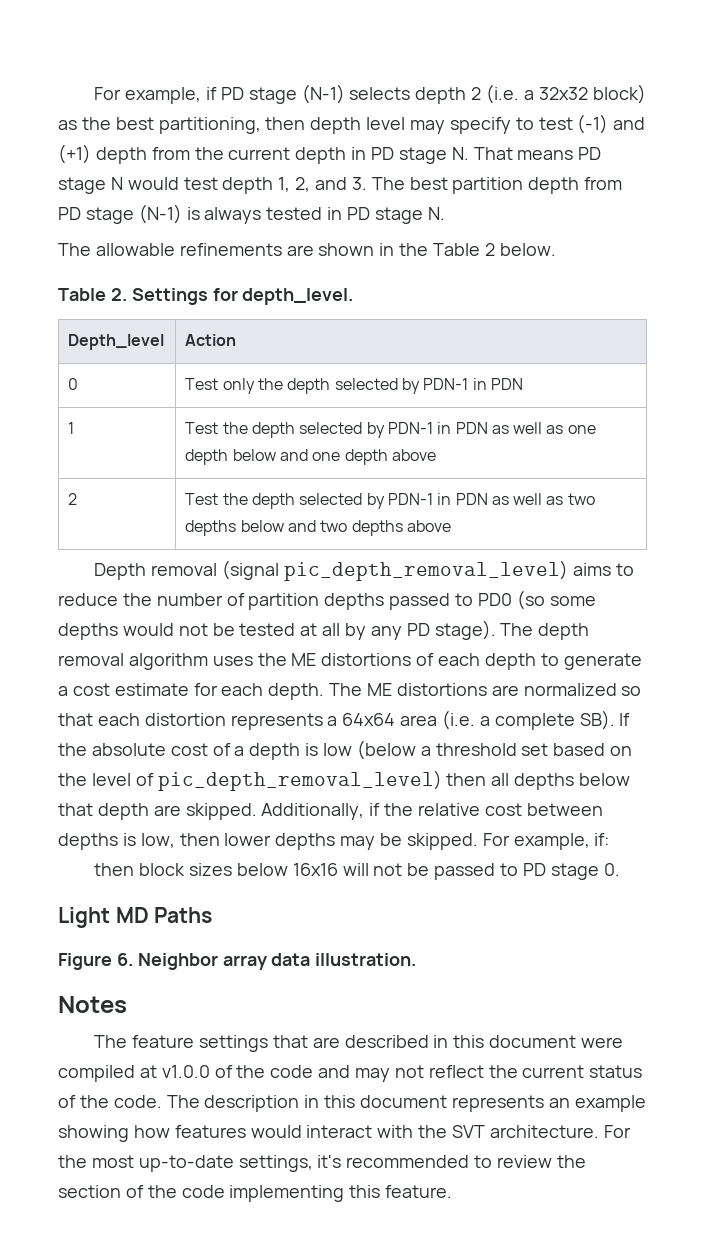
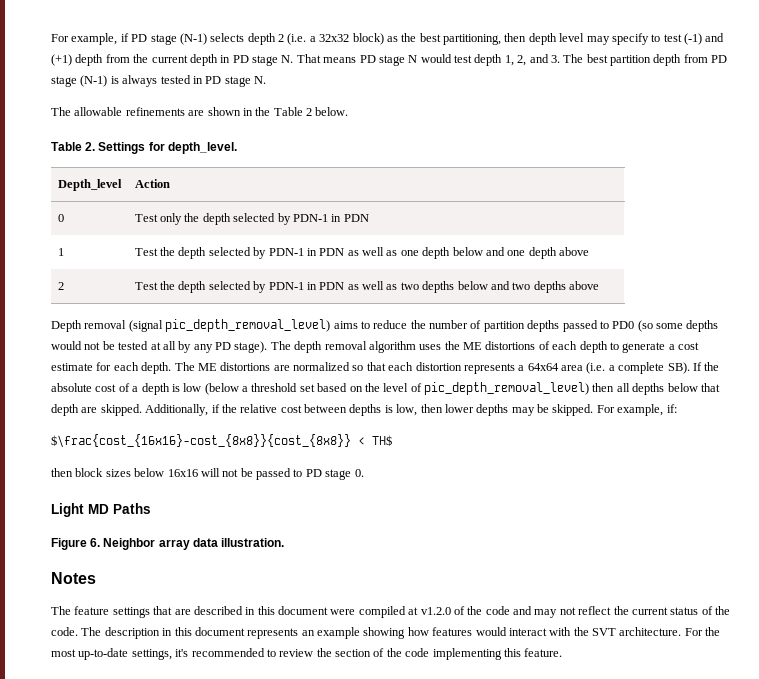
(610, 839) none -> [51,434,392,448] // $\frac{cost_{16x16}-cost_{8x8}}{cost_{8x8}} < TH$
[161,1065,210,1078] v1.0.0 -> [420,607,451,615] v1.2.0

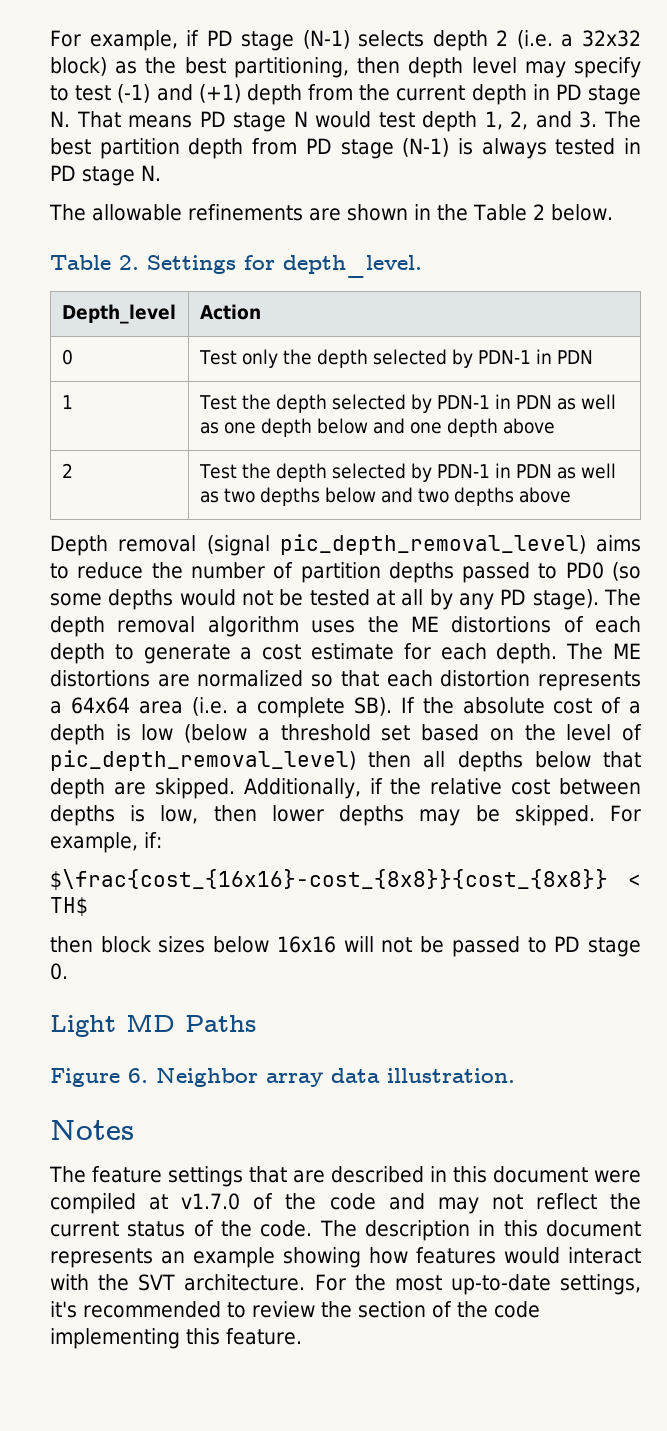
[420,607,451,615] v1.2.0 -> [181,1193,241,1210] v1.7.0

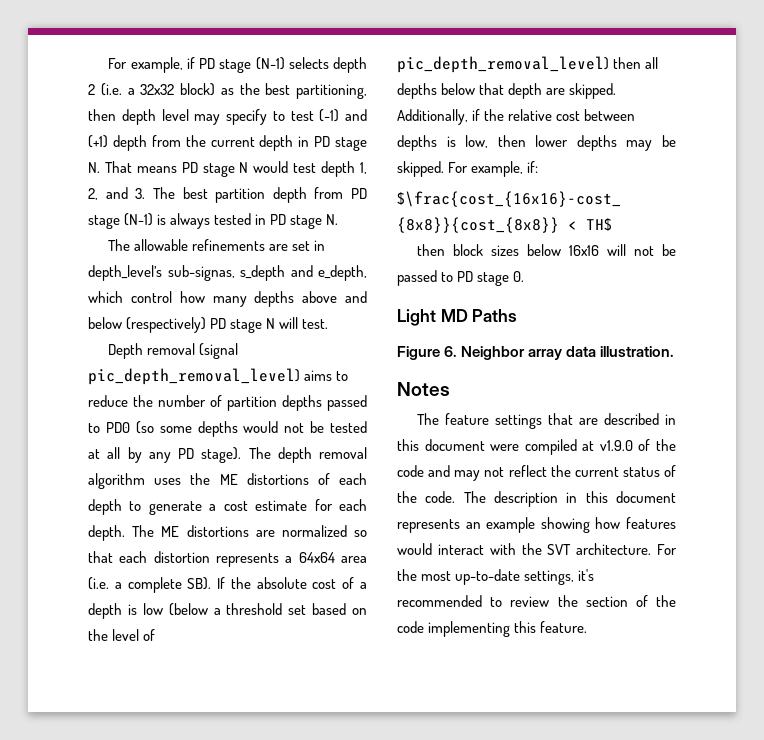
[347,204,613,221] [50,255,422,278] [61,304,176,324] [199,304,261,320] [61,349,73,365] [198,349,593,368] [61,395,73,409] [198,394,616,413] [199,418,555,437] [61,463,73,478] [198,463,616,482] [199,487,571,506] shown in the Table 2 below. // Table 2. Settings for depth_level. // Depth_level | Action // 0 | Test only the depth selected by PDN-1 in PDN // 1 | Test the depth selected by PDN-1 in PDN as well as one depth below and one depth above // 2 | Test the depth selected by PDN-1 in PDN as well as two depths below and two depths above -> [291,240,325,251] [88,265,367,281] [88,291,367,307] [88,317,329,333] set in depth_level’s sub-signas, s_depth and e_depth, which control how many depths above and below (respectively) PD stage N will test.
[181,1193,241,1210] v1.7.0 -> [599,440,633,451] v1.9.0

